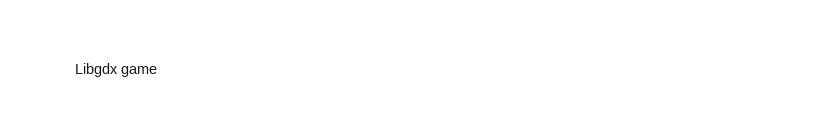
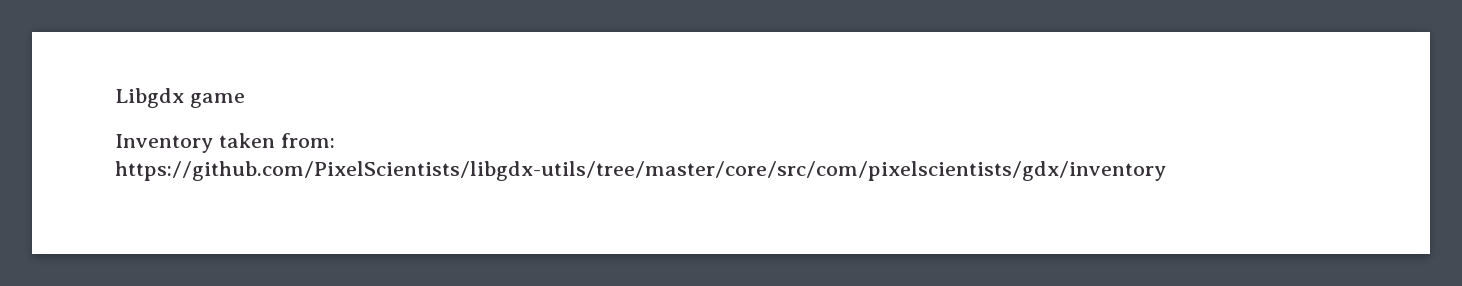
(157, 71) none -> [115,133,335,153] [115,161,1166,181] // Inventory taken from: https://github.com/PixelScientists/libgdx-utils/tree/master/core/src/com/pixelscientists/gdx/inventory

